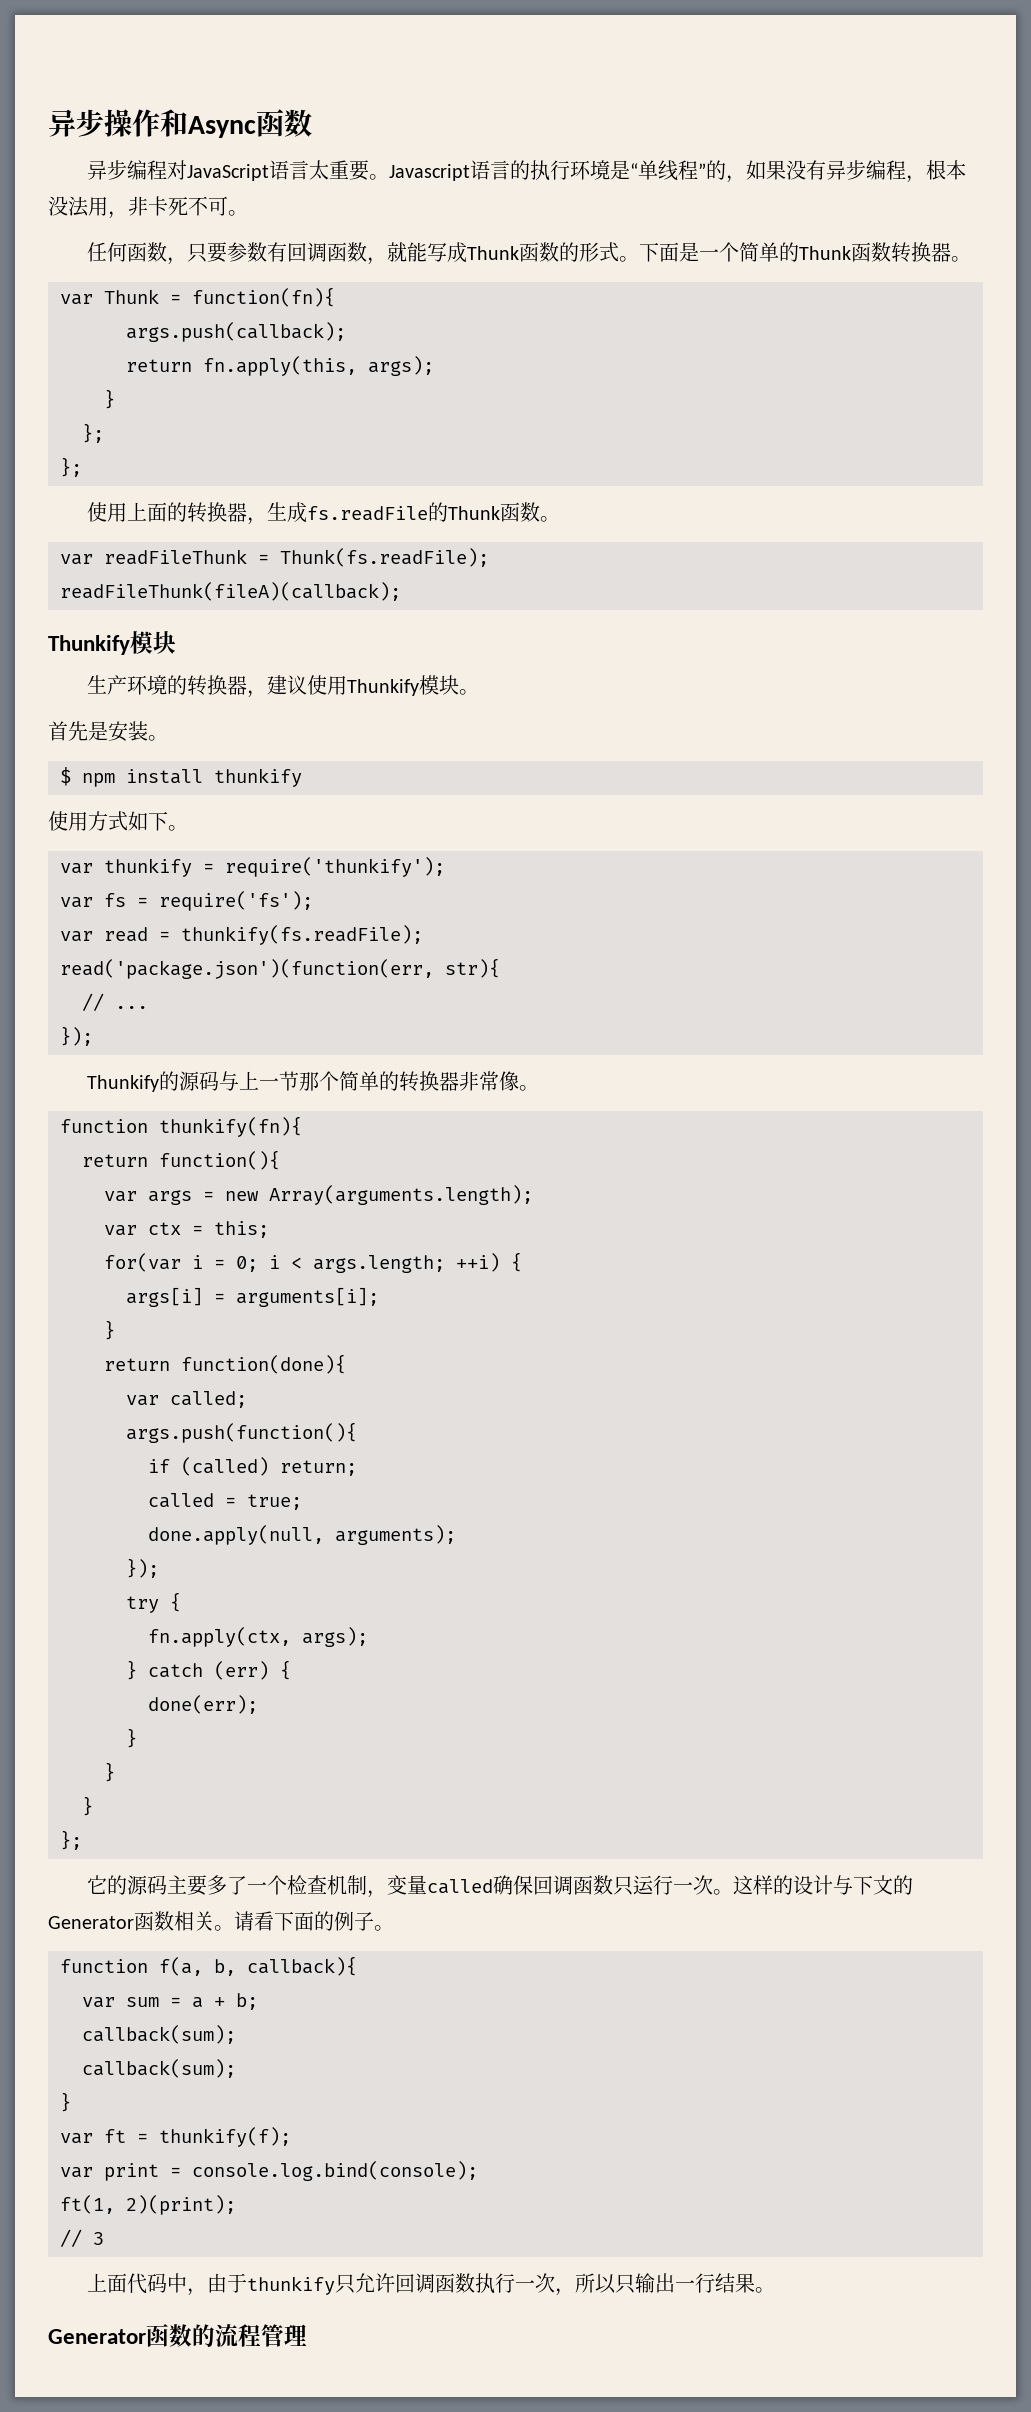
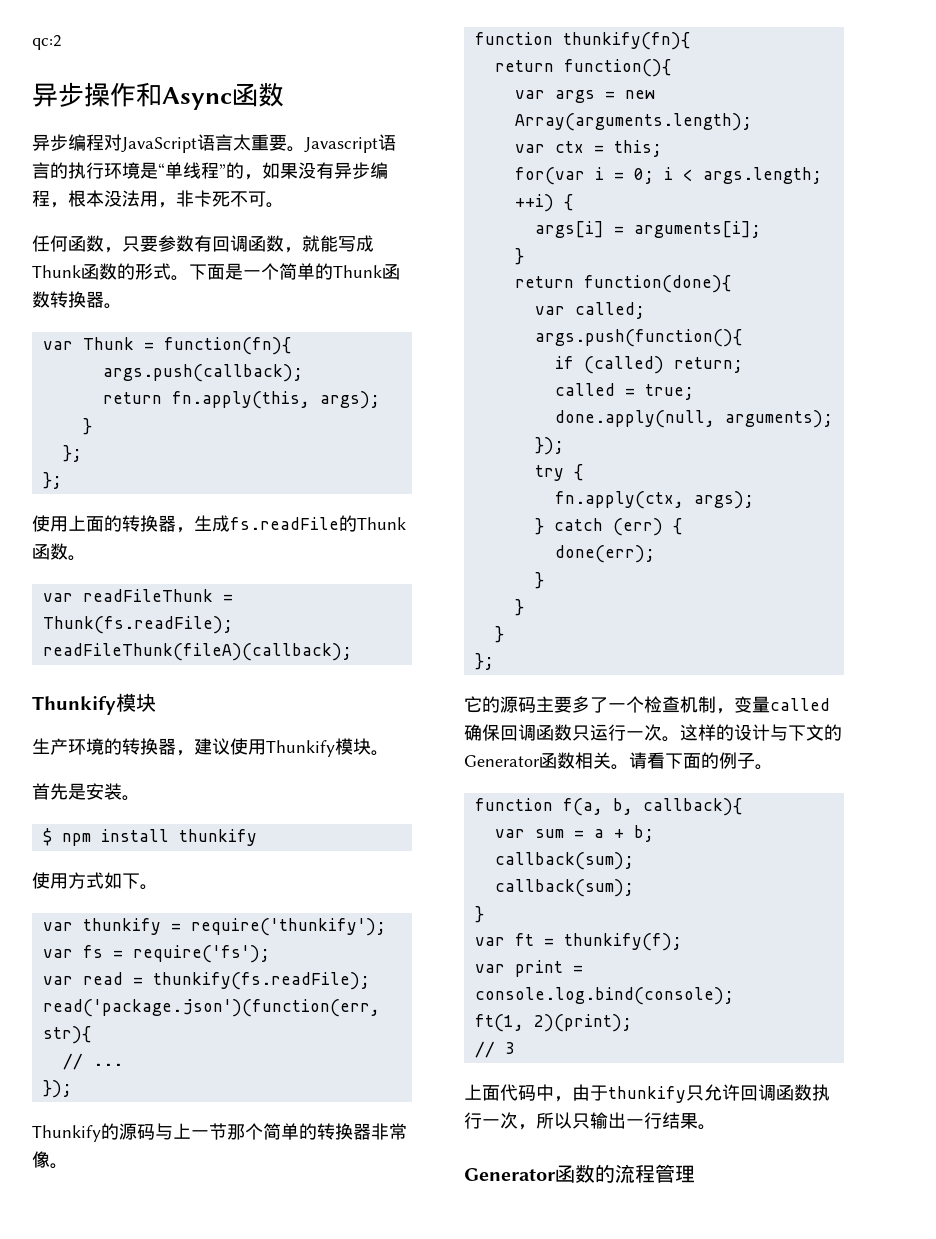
(48, 123) none -> [32,35,61,50] qc:2 //

